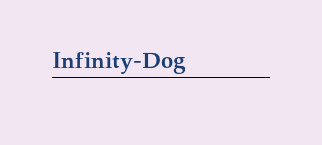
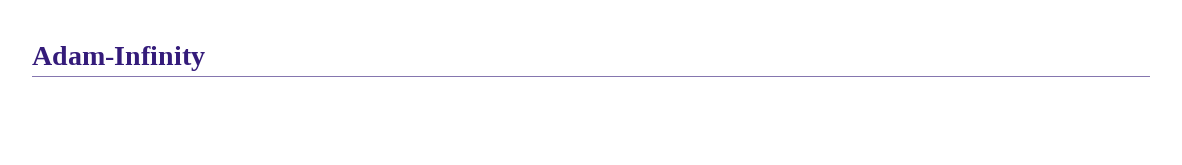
[52,52,186,74] Infinity-Dog -> [32,46,205,71] Adam-Infinity

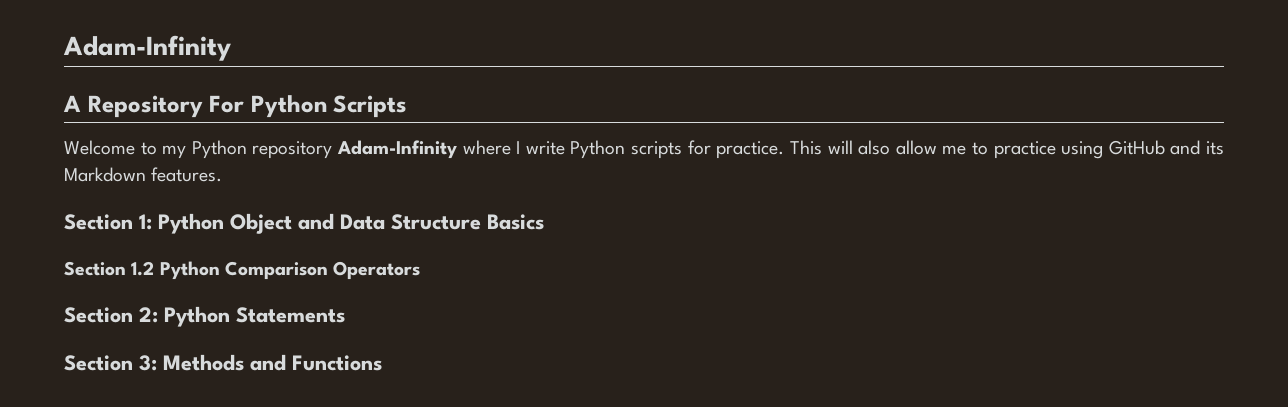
[32,46,205,71] Adam-Infinity -> [63,35,231,61] [63,95,408,118] [64,140,1224,159] [64,167,223,182] [64,213,544,234] [64,261,421,280] [64,306,345,327] [64,354,382,371] Adam-Infinity // A Repository For Python Scripts // Welcome to my Python repository Adam-Infinity where I write Python scripts for practice. This will also allow me to practice using GitHub and its Markdown features. // Section 1: Python Object and Data Structure Basics // Section 1.2 Python Comparison Operators // Section 2: Python Statements // Section 3: Methods and Functions

